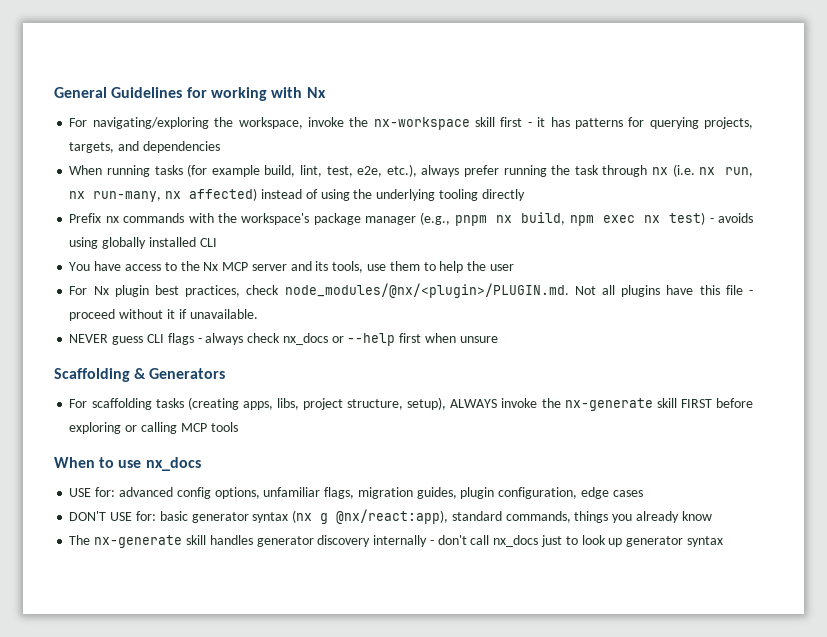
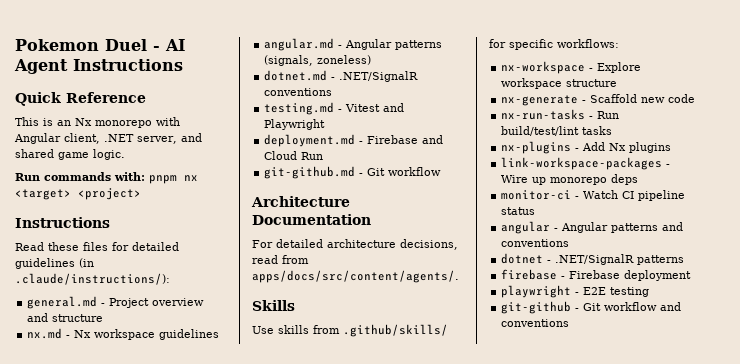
[54,87,326,101] [69,117,753,130] [69,141,220,153] [69,164,753,177] [69,188,525,202] [69,212,753,226] [69,237,217,249] [69,261,514,273] [69,283,754,298] [69,309,258,321] [69,333,498,346] [54,368,226,382] [69,397,754,411] [69,422,238,434] [54,457,201,471] [69,487,643,499] [69,509,712,524] [69,535,723,548] General Guidelines for working with Nx // For navigating/exploring the workspace, invoke the nx-workspace skill first - it has patterns for querying projects, targets, and dependencies // When running tasks (for example build, lint, test, e2e, etc.), always prefer running the task through nx (i.e. nx run, nx run-many, nx affected) instead of using the underlying tooling directly // Prefix nx commands with the workspace's package manager (e.g., pnpm nx build, npm exec nx test) - avoids using globally installed CLI // You have access to the Nx MCP server and its tools, use them to help the user // For Nx plugin best practices, check node_modules/@nx/<plugin>/PLUGIN.md. Not all plugins have this file - proceed without it if unavailable. // NEVER guess CLI flags - always check nx_docs or --help first when unsure // Scaffolding & Generators // For scaffolding tasks (creating apps, libs, project structure, setup), ALWAYS invoke the nx-generate skill FIRST before exploring or calling MCP tools // When to use nx_docs // USE for: advanced config options, unfamiliar flags, migration guides, plugin configuration, edge cases // DON'T USE for: basic generator syntax (nx g @nx/react:app), standard commands, things you already know // The nx-generate skill handles generator discovery internally - don't call nx_docs just to look up generator syntax -> [15,39,185,51] [14,59,183,74] [15,92,146,106] [15,117,180,128] [14,133,202,144] [15,149,125,160] [15,172,198,184] [15,188,141,200] [15,217,110,228] [15,242,179,251] [15,258,94,269] [15,273,170,285] [27,296,205,309] [27,313,104,322] [27,328,220,340] [264,38,443,51] [264,55,372,66] [264,70,419,82] [264,88,333,96] [264,102,405,115] [264,119,326,130] [264,134,444,147] [264,151,324,160] [264,166,442,179] [251,196,350,207] [252,214,371,225] [252,239,458,250] [252,255,309,264] [252,270,459,283] [252,300,295,311] [252,324,448,337] [489,39,619,50] [501,61,642,74] [501,78,618,89] [501,94,696,106] [501,109,620,120] [501,126,613,136] [501,141,672,154] [501,157,671,170] [501,174,639,185] [501,190,686,201] [501,207,536,215] [501,221,684,234] [501,239,570,247] [501,253,685,265] [501,269,692,281] [501,285,650,298] [501,301,682,314] [501,319,570,327] Pokemon Duel - AI Agent Instructions // Quick Reference // This is an Nx monorepo with Angular client, .NET server, and shared game logic. // Run commands with: pnpm nx <target> <project> // Instructions // Read these files for detailed guidelines (in .claude/instructions/): // general.md - Project overview and structure // nx.md - Nx workspace guidelines // angular.md - Angular patterns (signals, zoneless) // dotnet.md - .NET/SignalR conventions // testing.md - Vitest and Playwright // deployment.md - Firebase and Cloud Run // git-github.md - Git workflow // Architecture Documentation // For detailed architecture decisions, read from apps/docs/src/content/agents/. // Skills // Use skills from .github/skills/ for specific workflows: // nx-workspace - Explore workspace structure // nx-generate - Scaffold new code // nx-run-tasks - Run build/test/lint tasks // nx-plugins - Add Nx plugins // link-workspace-packages - Wire up monorepo deps // monitor-ci - Watch CI pipeline status // angular - Angular patterns and conventions // dotnet - .NET/SignalR patterns // firebase - Firebase deployment // playwright - E2E testing // git-github - Git workflow and conventions

